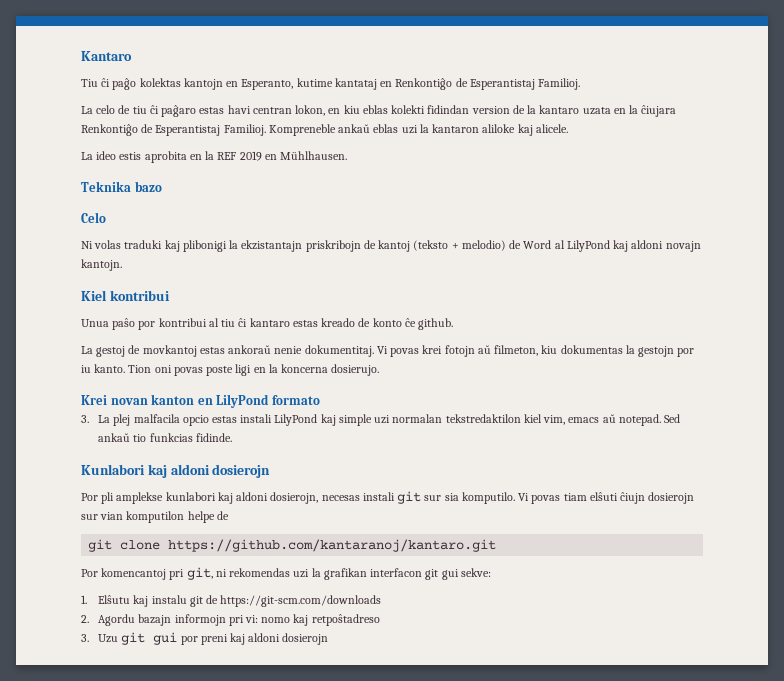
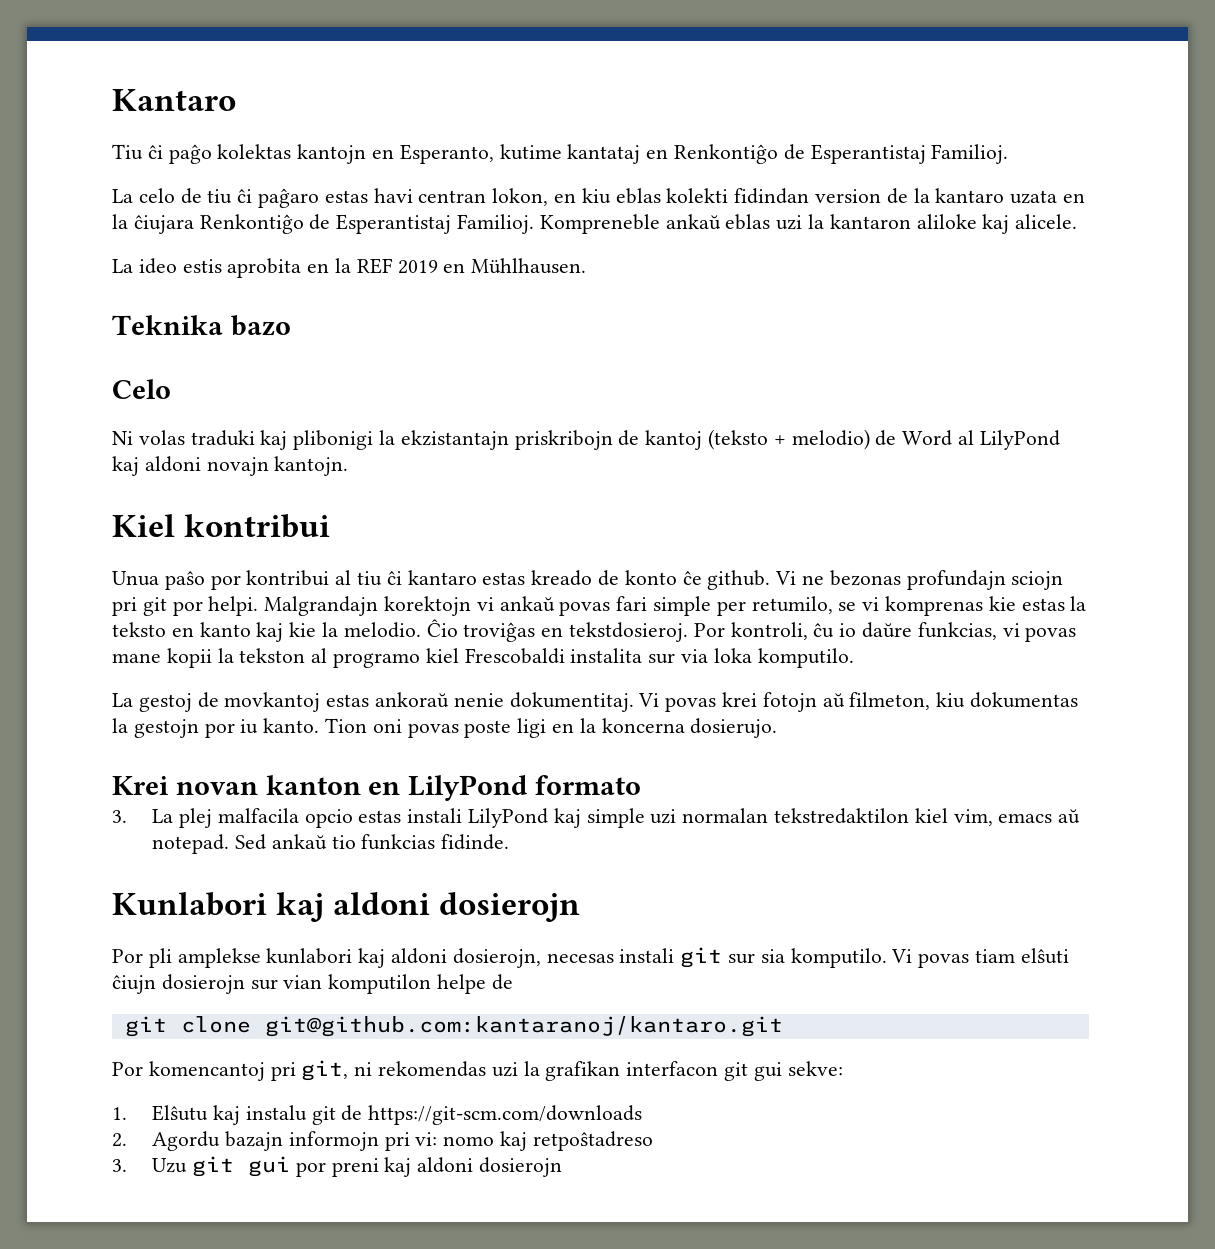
(454, 324) none -> [775,570,1064,590] [112,596,1087,616] [112,619,1077,642] [112,648,854,668] Vi ne bezonas profundajn sciojn pri git por helpi. Malgrandajn korektojn vi ankaŭ povas fari simple per retumilo, se vi komprenas kie estas la teksto en kanto kaj kie la melodio. Ĉio troviĝas en tekstdosieroj. Por kontroli, ĉu io daŭre funkcias, vi povas mane kopii la tekston al programo kiel Frescobaldi instalita sur via loka komputilo.
[168,539,497,552] https://github.com/kantaranoj/kantaro.git -> [264,1016,783,1037] git@github.com:kantaranoj/kantaro.git

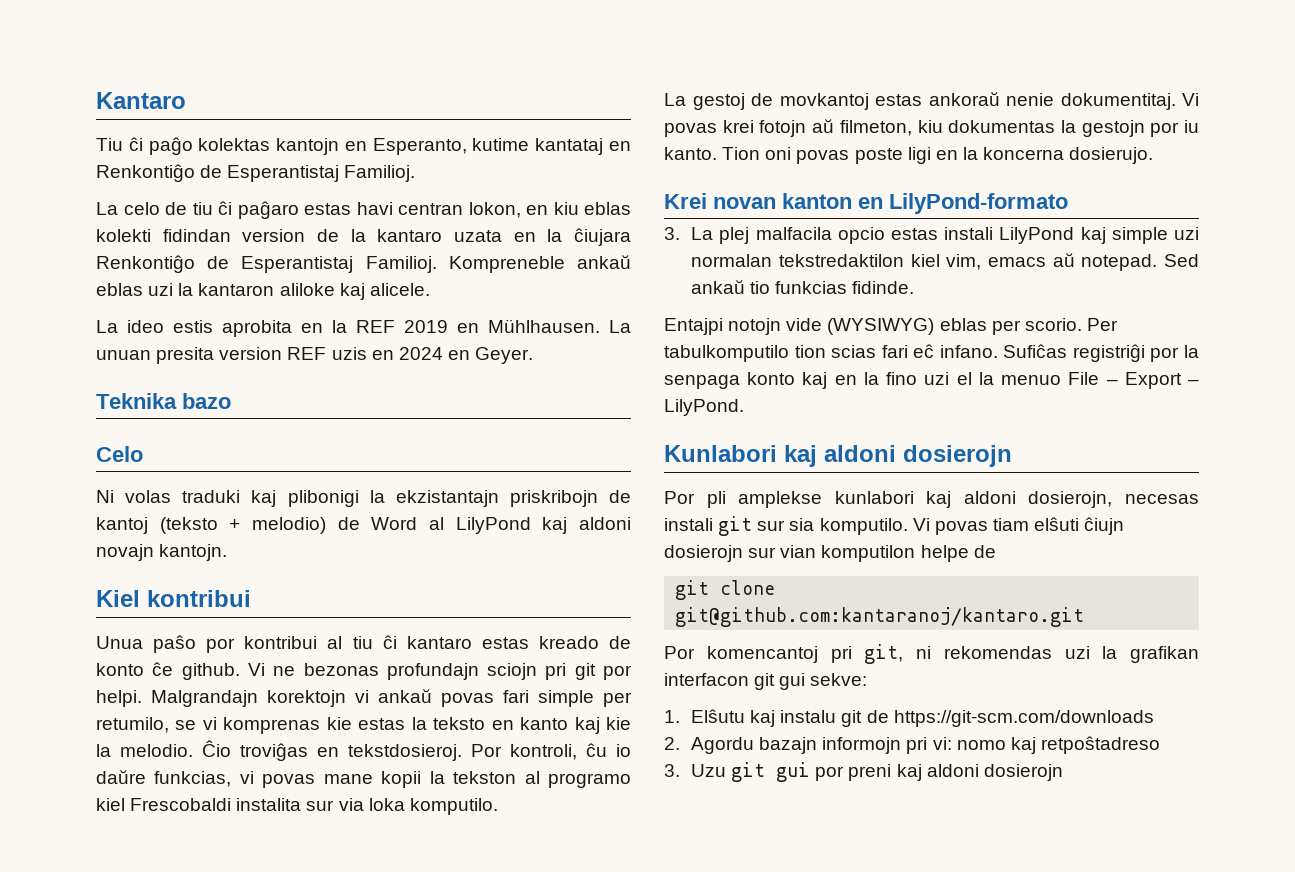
(587, 266) none -> [609,320,631,333] [96,347,534,364] La unuan presita version REF uzis en 2024 en Geyer.
[408,775,642,801] LilyPond formato -> [889,193,1068,214] LilyPond-formato
(510, 842) none -> [664,318,1118,335] [664,344,1199,362] [664,372,1199,389] [664,399,744,416] // Entajpi notojn vide (WYSIWYG) eblas per scorio. Per tabulkomputilo tion scias fari eĉ infano. Sufiĉas registriĝi por la senpaga konto kaj en la fino uzi el la menuo File – Export – LilyPond.

